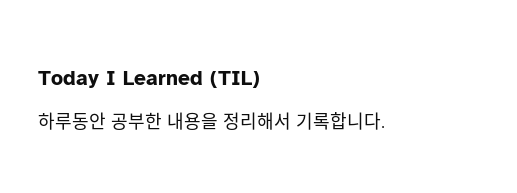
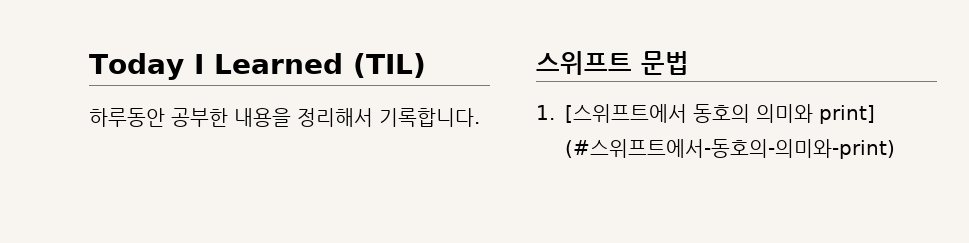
(385, 121) none -> [536,51,689,75] [536,104,875,124] [565,139,895,159] // 스위프트 문법 // 1. [스위프트에서 동호의 의미와 print] (#스위프트에서-동호의-의미와-print)

